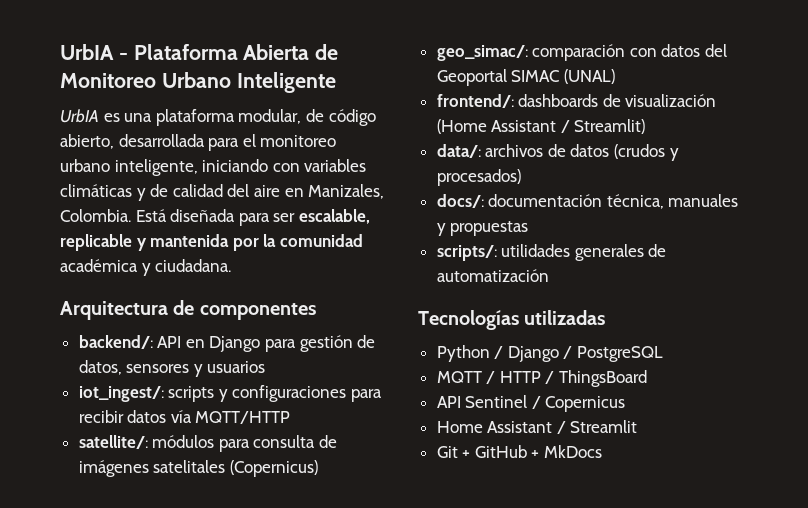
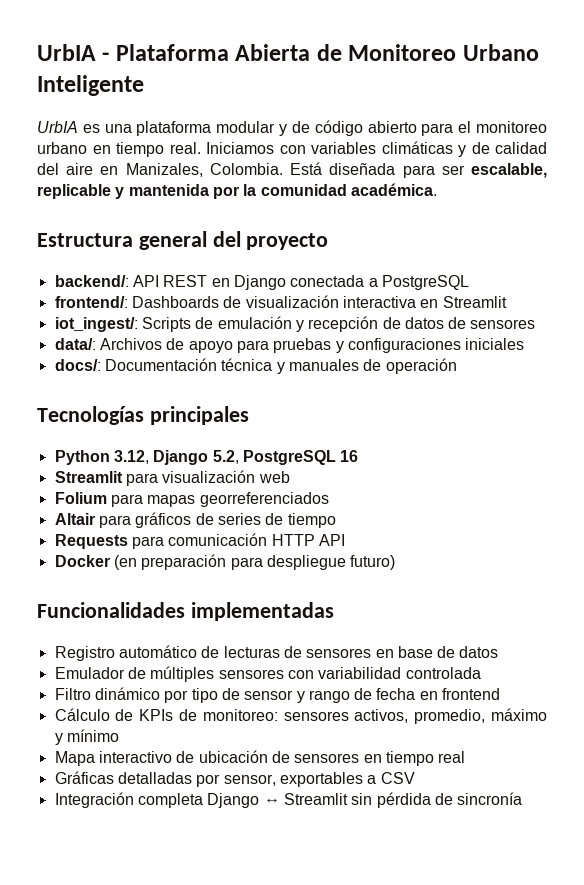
[238,109,376,126] [60,134,337,151] [60,159,269,176] modular, de código abierto, desarrollada para el monitoreo urbano inteligente, iniciando -> [216,120,547,136] [37,142,274,157] modular y de código abierto para el monitoreo urbano en tiempo real. Iniciamos
[60,259,232,276] [60,300,316,320] académica y ciudadana. // Arquitectura de componentes -> [350,183,437,196] [37,231,329,250] académica. // Estructura general del proyecto
(182, 342) none -> [163,275,208,287] REST
[265,335,376,352] [78,360,266,377] [78,385,383,402] [78,410,291,424] [78,435,338,452] [78,460,318,477] [436,44,728,61] [436,69,615,86] [436,94,717,108] [436,119,646,134] [436,144,679,161] [436,169,521,186] [436,194,739,209] [436,221,529,236] [436,244,667,261] [436,269,549,282] [418,310,606,330] [436,345,664,362] [436,370,648,387] [436,395,626,412] [436,420,638,434] [436,445,603,458] para gestión de datos, sensores y usuarios // iot_ingest/: scripts y configuraciones para recibir datos vía MQTT/HTTP // satellite/: módulos para consulta de imágenes satelitales (Copernicus) // geo_simac/: comparación con datos del Geoportal SIMAC (UNAL) // frontend/: dashboards de visualización (Home Assistant / Streamlit) // data/: archivos de datos (crudos y procesados) // docs/: documentación técnica, manuales y propuestas // scripts/: utilidades generales de automatización // Tecnologías utilizadas // Python / Django / PostgreSQL // MQTT / HTTP / ThingsBoard // API Sentinel / Copernicus // Home Assistant / Streamlit // Git + GitHub + MkDocs -> [290,275,469,290] [54,295,507,308] [54,316,536,332] [54,338,525,353] [54,358,457,374] [37,406,249,425] [54,450,359,465] [54,470,290,486] [54,492,329,507] [54,512,336,528] [54,533,345,549] [54,554,396,570] [37,602,334,621] [54,645,499,661] [54,666,481,682] [54,687,501,703] [54,708,547,724] [54,729,119,745] [54,750,466,766] [54,771,415,787] [54,792,523,808] conectada a PostgreSQL // frontend/: Dashboards de visualización interactiva en Streamlit // iot_ingest/: Scripts de emulación y recepción de datos de sensores // data/: Archivos de apoyo para pruebas y configuraciones iniciales // docs/: Documentación técnica y manuales de operación // Tecnologías principales // Python 3.12, Django 5.2, PostgreSQL 16 // Streamlit para visualización web // Folium para mapas georreferenciados // Altair para gráficos de series de tiempo // Requests para comunicación HTTP API // Docker (en preparación para despliegue futuro) // Funcionalidades implementadas // Registro automático de lecturas de sensores en base de datos // Emulador de múltiples sensores con variabilidad controlada // Filtro dinámico por tipo de sensor y rango de fecha en frontend // Cálculo de KPIs de monitoreo: sensores activos, promedio, máximo y mínimo // Mapa interactivo de ubicación de sensores en tiempo real // Gráficas detalladas por sensor, exportables a CSV // Integración completa Django ↔ Streamlit sin pérdida de sincronía

